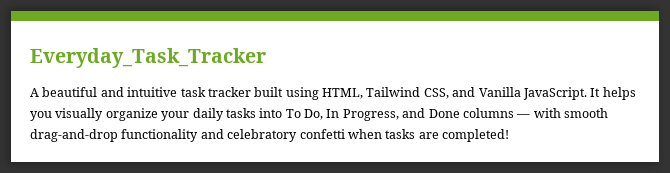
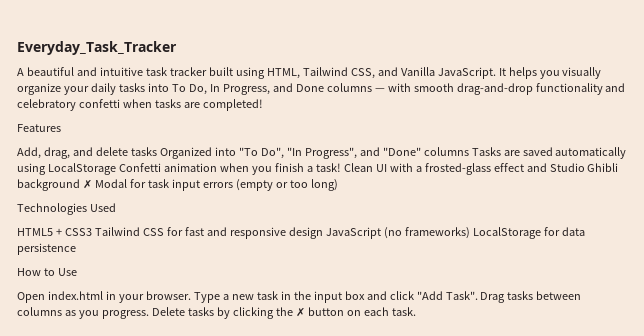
(509, 135) none -> [17,124,61,132] [17,147,627,159] [17,163,619,175] [17,179,338,191] [17,203,116,215] [17,227,585,239] [17,243,76,255] [17,268,77,276] [17,291,582,303] [17,307,416,319] // Features // Add, drag, and delete tasks Organized into "To Do", "In Progress", and "Done" columns Tasks are saved automatically using LocalStorage Confetti animation when you finish a task! Clean UI with a frosted-glass effect and Studio Ghibli background ✗ Modal for task input errors (empty or too long) // Technologies Used // HTML5 + CSS3 Tailwind CSS for fast and responsive design JavaScript (no frameworks) LocalStorage for data persistence // How to Use // Open index.html in your browser. Type a new task in the input box and click "Add Task". Drag tasks between columns as you progress. Delete tasks by clicking the ✗ button on each task.

